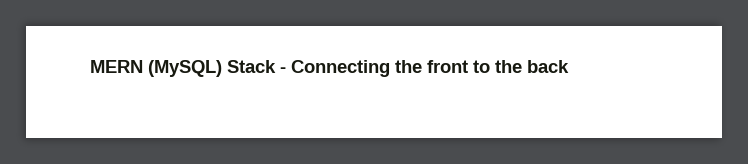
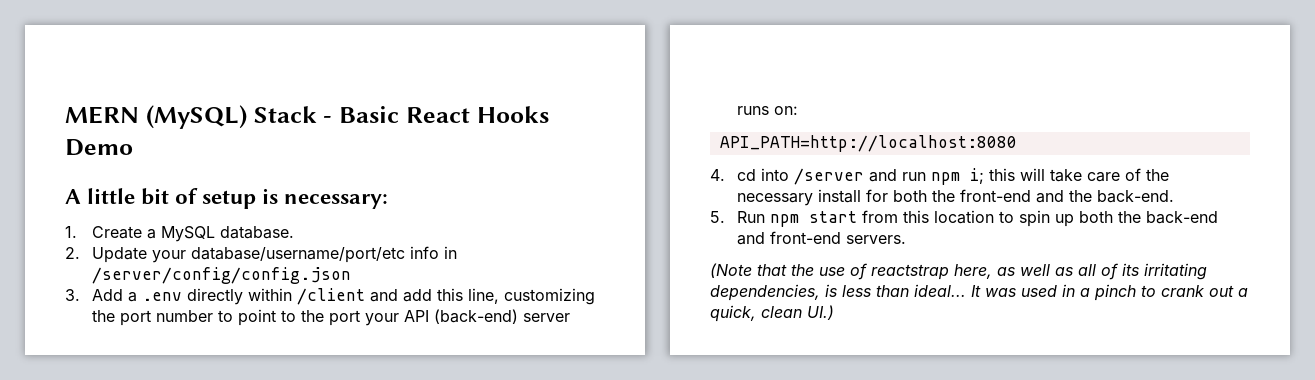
[291,60,569,77] Connecting the front to the back -> [339,106,549,123] [65,139,133,156] [65,188,389,209] [65,226,295,242] [65,246,458,263] [92,267,352,284] [65,288,596,305] [92,309,571,326] [737,106,799,115] [719,135,1017,152] [710,168,1170,185] [737,189,1175,206] [710,210,1219,227] [737,231,907,245] [710,263,1207,280] [710,284,1248,301] [710,305,834,322] Basic React Hooks Demo // A little bit of setup is necessary: // 1. Create a MySQL database. // 2. Update your database/username/port/etc info in /server/config/config.json // 3. Add a .env directly within /client and add this line, customizing the port number to point to the port your API (back-end) server runs on: // API_PATH=http://localhost:8080 // 4. cd into /server and run npm i; this will take care of the necessary install for both the front-end and the back-end. // 5. Run npm start from this location to spin up both the back-end and front-end servers. // (Note that the use of reactstrap here, as well as all of its irritating dependencies, is less than ideal... It was used in a pinch to crank out a quick, clean UI.)

